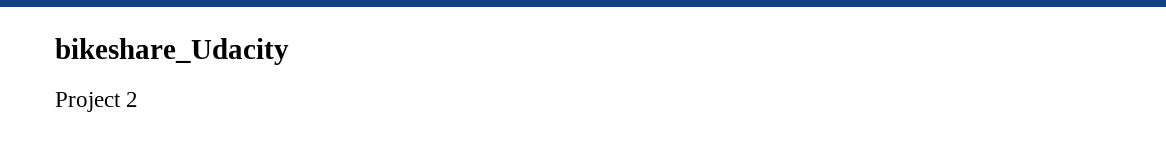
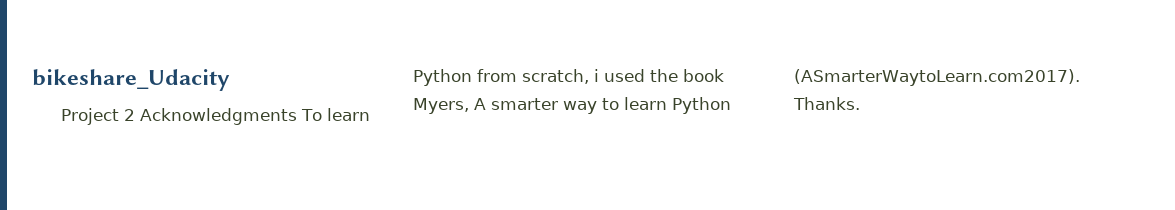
(139, 99) none -> [139,108,370,125] [413,69,724,86] [413,97,731,114] [794,69,1080,86] [793,97,860,110] Acknowledgments To learn Python from scratch, i used the book Myers, A smarter way to learn Python (ASmarterWaytoLearn.com2017). Thanks.

